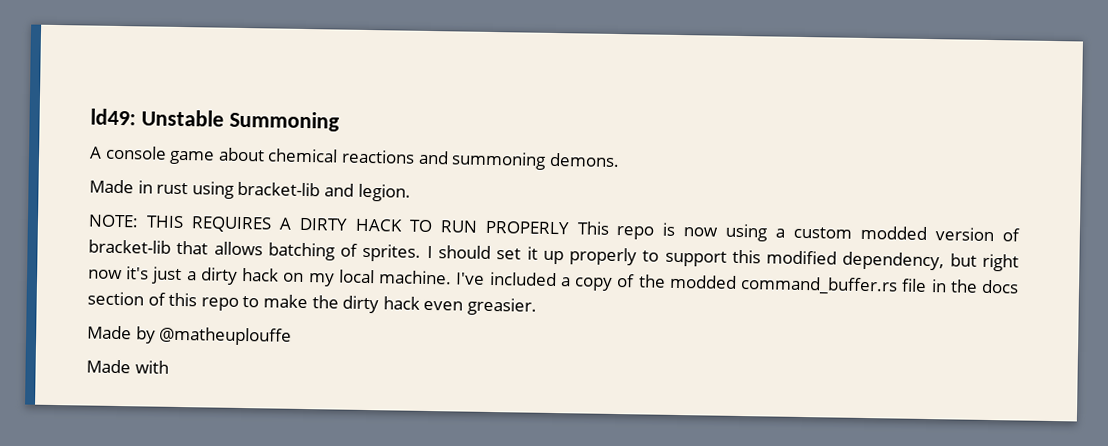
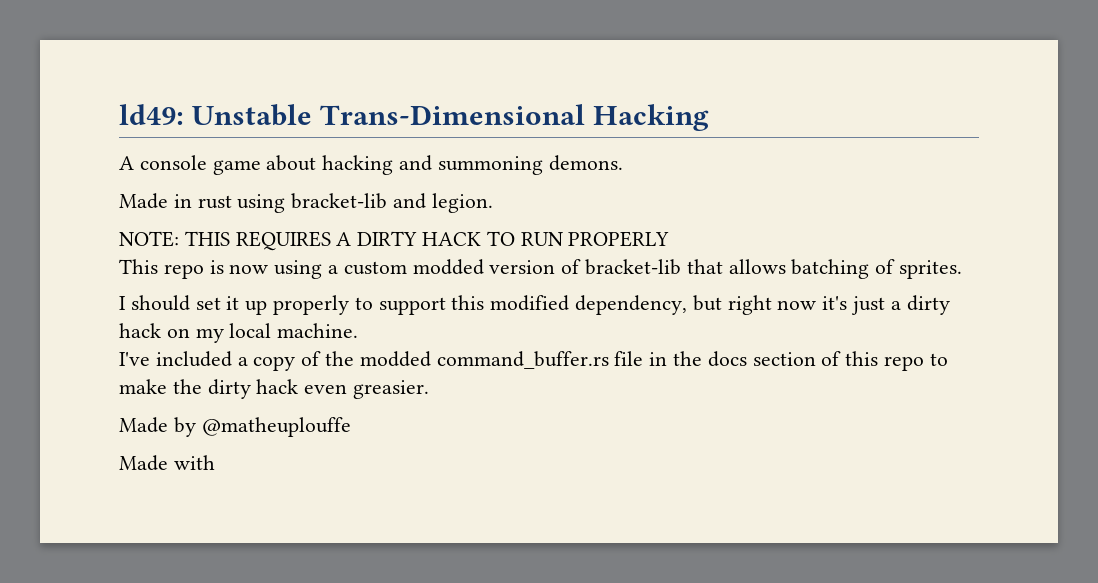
[228,110,340,132] Summoning -> [320,104,710,131] Trans-Dimensional Hacking
[267,148,415,164] chemical reactions -> [322,155,394,175] hacking
(570, 227) none -> (670, 239) //
(422, 252) none -> (963, 269) //
(453, 277) none -> (359, 330) //

